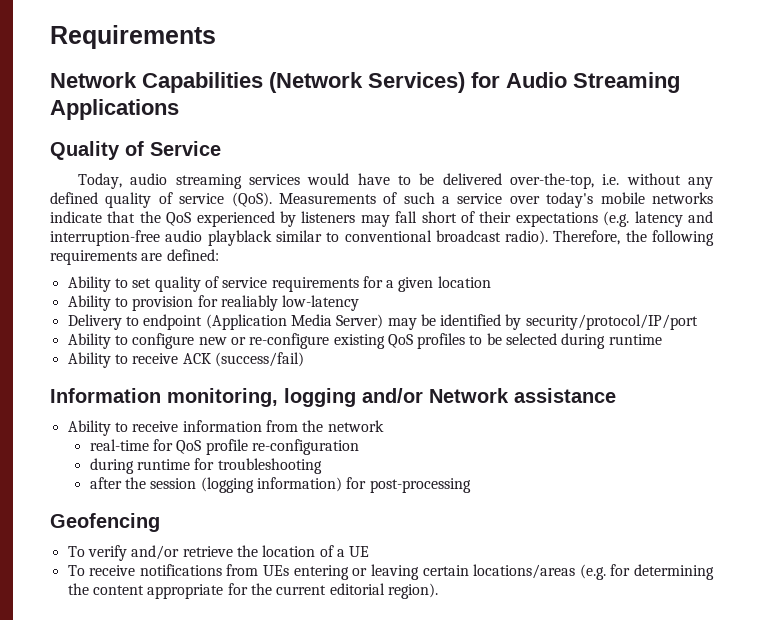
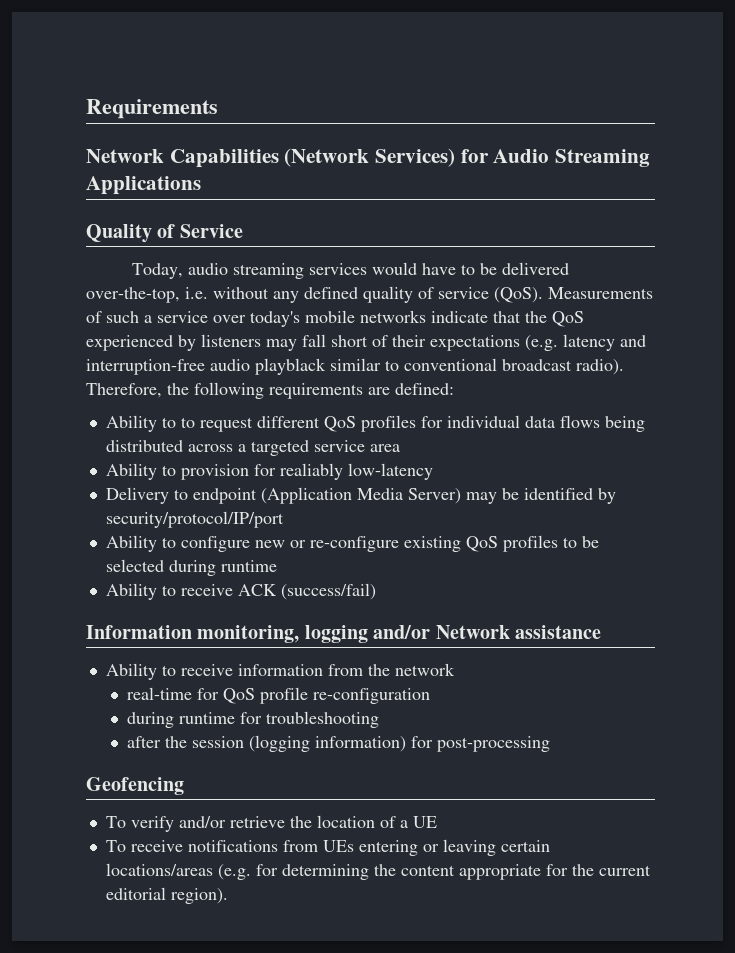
[132,276,491,292] set quality of service requirements for a given location -> [180,415,645,432] [105,440,400,456] to request different QoS profiles for individual data flows being distributed across a targeted service area

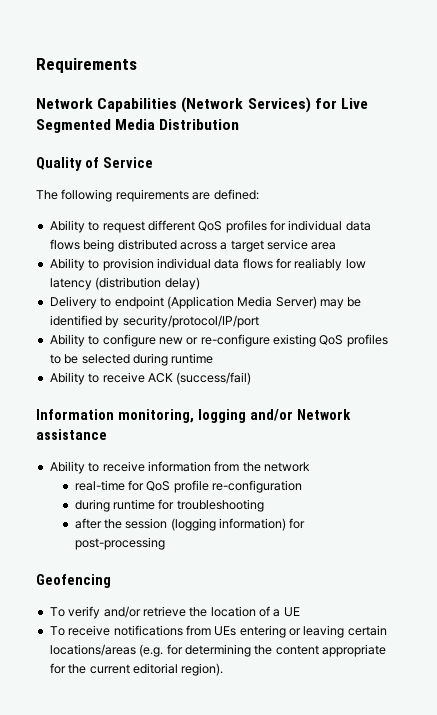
[493,149,651,167] [86,176,201,195] Audio Streaming Applications -> [340,98,368,109] [36,119,240,133] Live Segmented Media Distribution
[131,262,569,279] [86,286,653,303] [86,310,584,327] [86,334,646,351] [86,358,624,375] [86,383,189,398] Today, audio streaming services would have to be delivered over-the-top, i.e. without any defined quality of service (QoS). Measurements of such a service over today's mobile networks indicate that the QoS experienced by listeners may fall short of their expectations (e.g. latency and interruption-free audio playblack similar to conventional broadcast radio). Therefore, the -> [36,190,58,200] The
[180,417,195,428] to -> (100, 226) none
[250,440,309,456] targeted -> [230,240,264,252] target
[253,463,433,480] for realiably low-latency -> [156,258,366,271] [49,277,200,290] individual data flows for realiably low latency (distribution delay)

